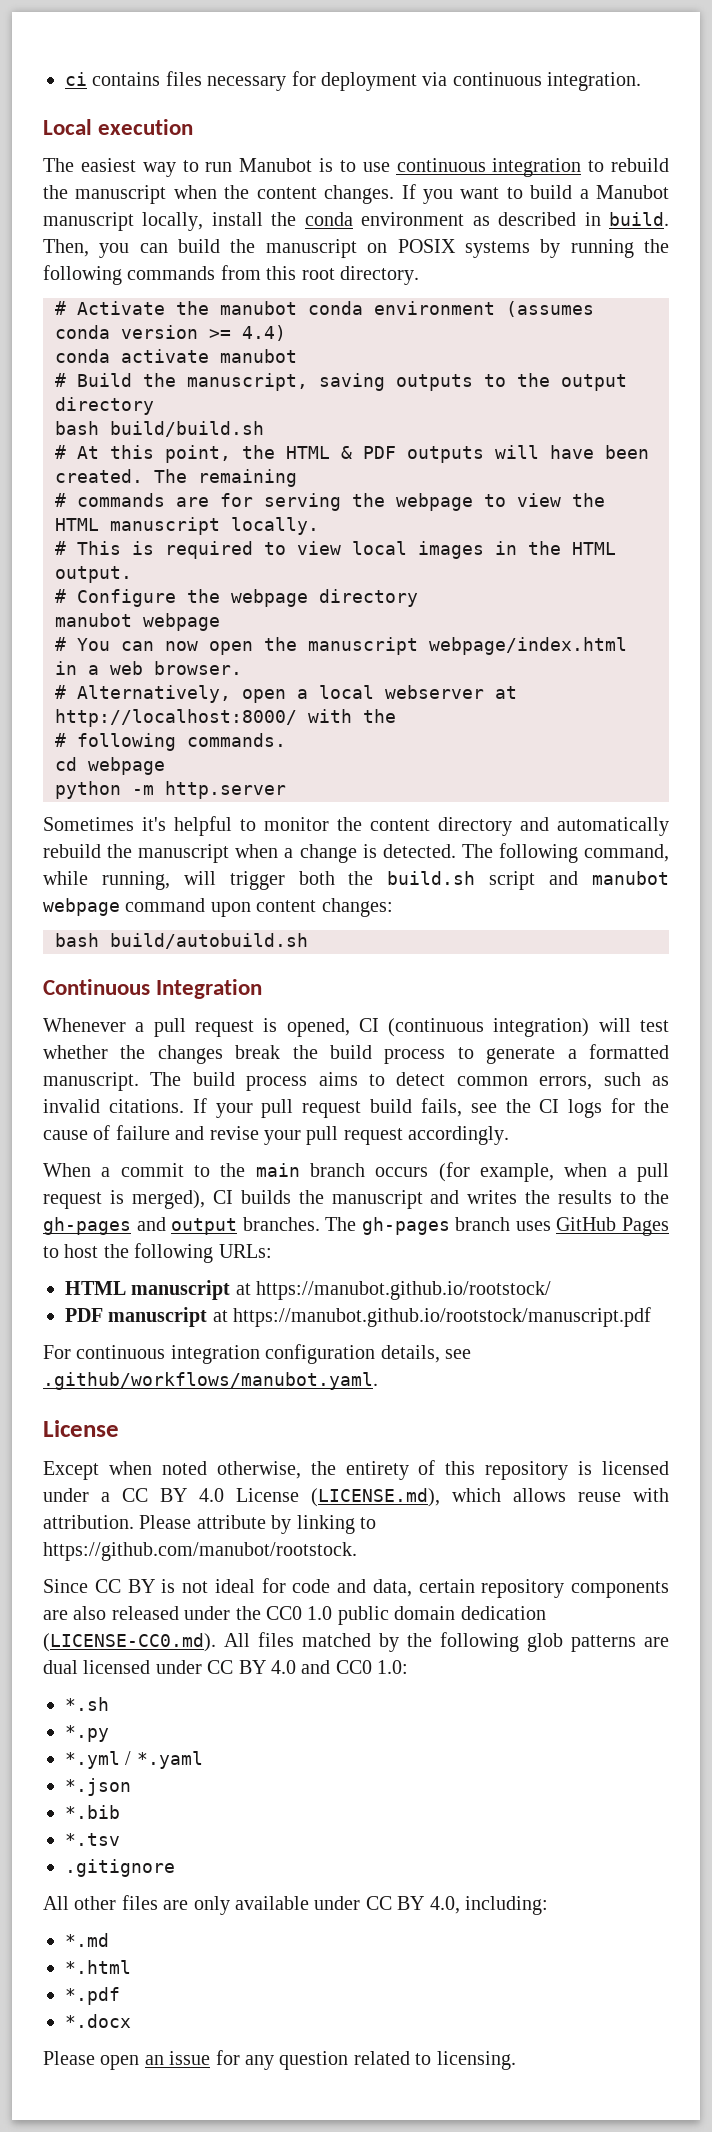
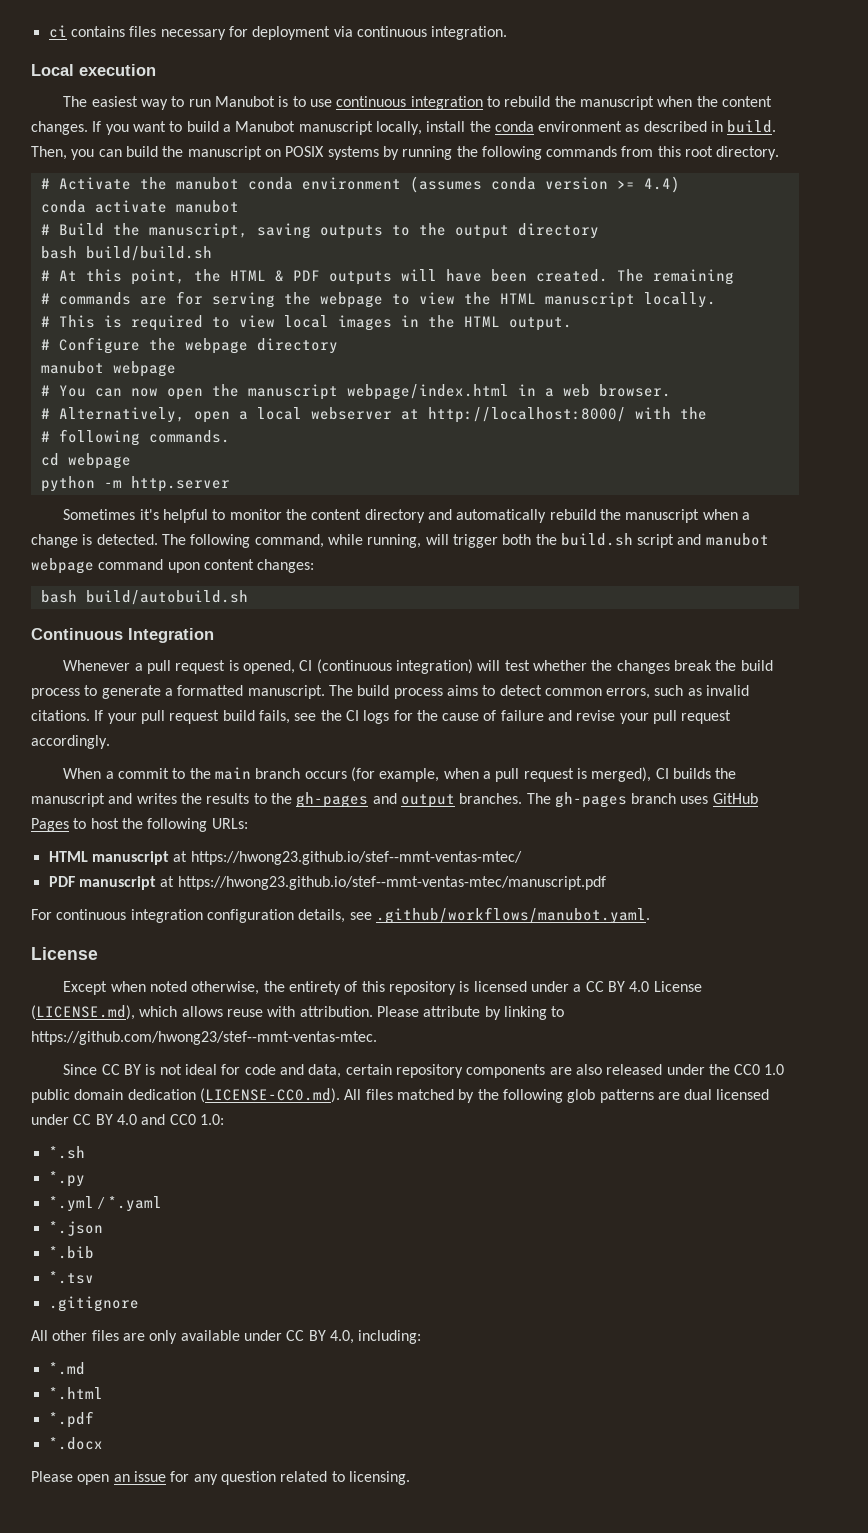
[256,1281,552,1300] https://manubot.github.io/rootstock/ -> [190,851,522,865] https://hwong23.github.io/stef--mmt-ventas-mtec/
[233,1307,652,1327] https://manubot.github.io/rootstock/manuscript.pdf -> [177,876,606,890] https://hwong23.github.io/stef--mmt-ventas-mtec/manuscript.pdf
[43,1542,357,1561] https://github.com/manubot/rootstock. -> [31,1031,377,1045] https://github.com/hwong23/stef--mmt-ventas-mtec.

